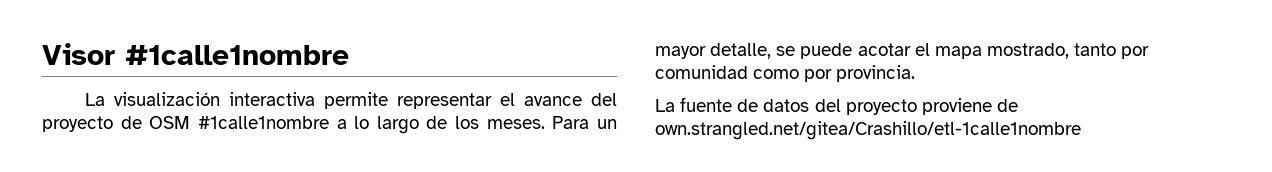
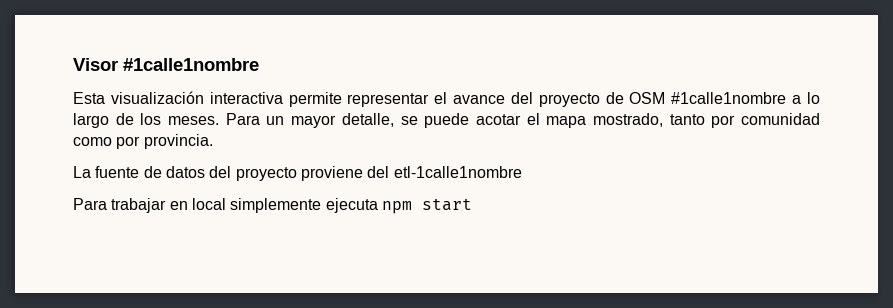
[84,93,105,106] La -> [73,92,105,104] Esta
[996,99,1018,112] [655,121,1081,140] de own.strangled.net/gitea/Crashillo/etl-1calle1nombre -> [367,166,522,178] [73,198,472,214] del etl-1calle1nombre // Para trabajar en local simplemente ejecuta npm start

